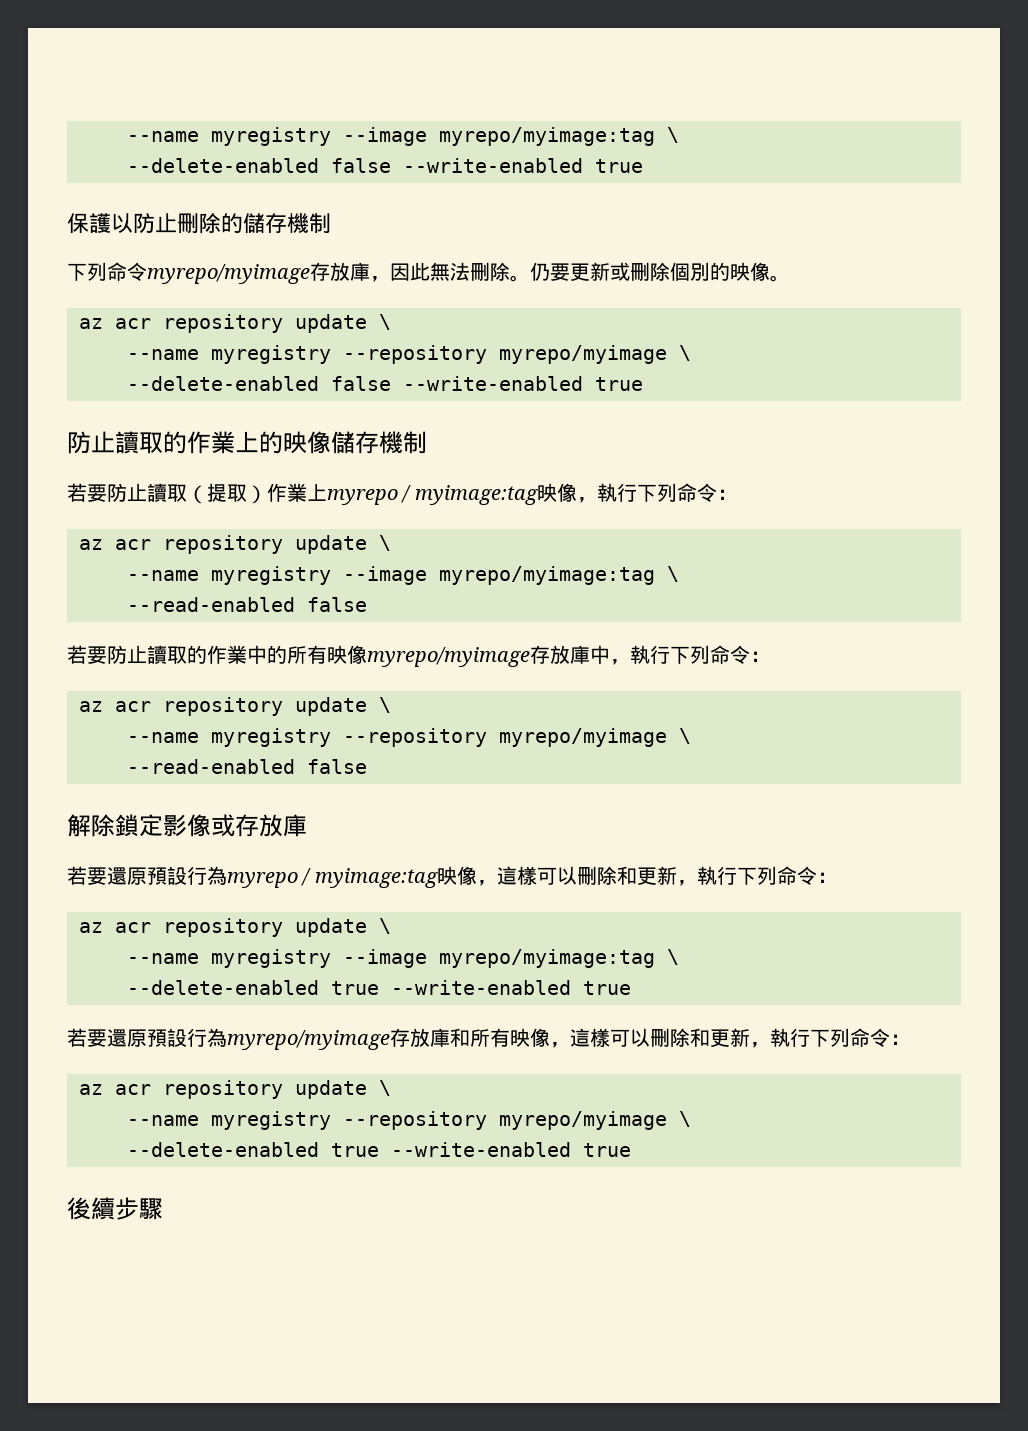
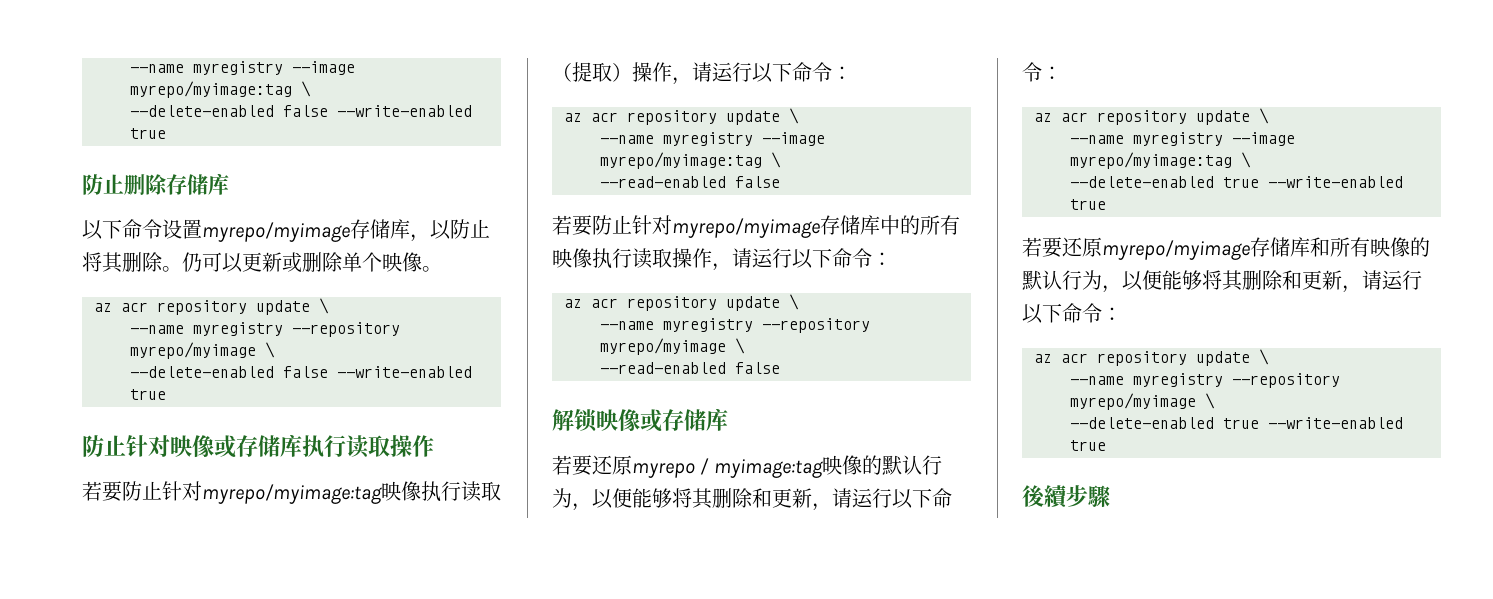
[67,213,331,234] [67,262,730,284] 保護以防止刪除的儲存機制 // 下列命令myrepo/myimage存放庫，因此無法刪除。仍要更新或刪除個別的 -> [82,173,229,195] [82,219,490,242] [82,252,382,273] 防止删除存储库 // 以下命令设置myrepo/myimage存储库，以防止将其删除。仍可以更新或删除单个
[115,431,427,454] [67,483,677,505] 讀取的作業上的映像儲存機制 // 若要防止讀取（提取）作業上myrepo / myimage:tag映像，執行下列 -> [126,434,434,458] [82,481,501,504] [552,62,792,85] 针对映像或存储库执行读取操作 // 若要防止针对myrepo/myimage:tag映像执行读取（提取）操作，请运行以下
[147,645,710,667] 讀取的作業中的所有映像myrepo/myimage存放庫中，執行下列 -> [632,215,960,238] [552,248,832,271] 针对myrepo/myimage存储库中的所有映像执行读取操作，请运行以下
[91,814,307,837] [67,866,777,888] 除鎖定影像或存放庫 // 若要還原預設行為myrepo / myimage:tag映像，這樣可以刪除和更新，執行下列 -> [574,408,728,432] [552,455,942,478] [552,488,932,511] 锁映像或存储库 // 若要还原myrepo / myimage:tag映像的默认行为，以便能够将其删除和更新，请运行以下
[107,1028,850,1050] 還原預設行為myrepo/myimage存放庫和所有映像，這樣可以刪除和更新，執行下列 -> [1062,237,1430,260] [1022,270,1422,293] [1022,303,1062,324] 还原myrepo/myimage存储库和所有映像的默认行为，以便能够将其删除和更新，请运行以下

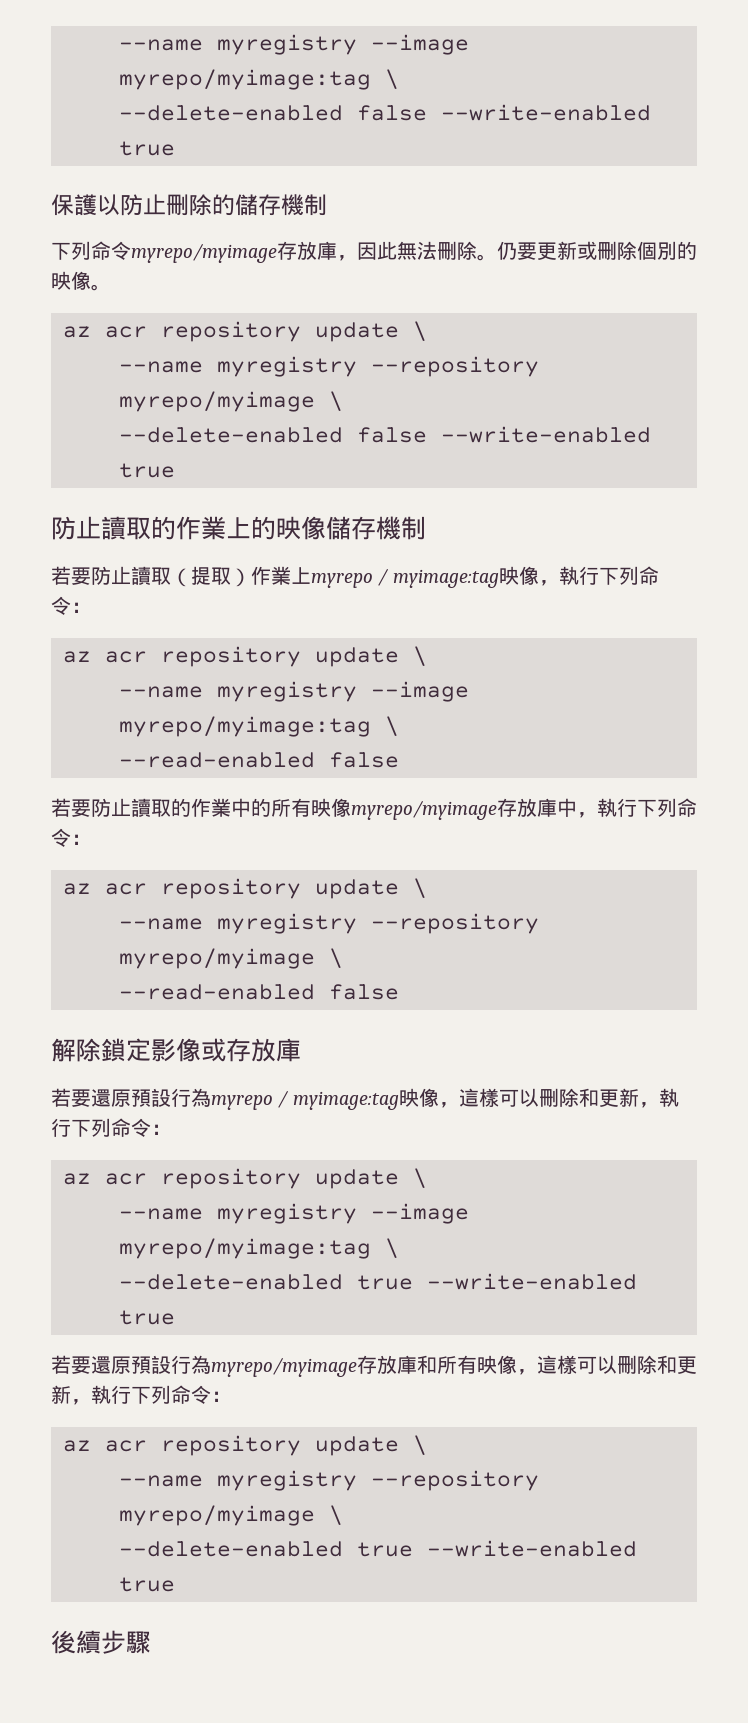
[82,173,229,195] [82,219,490,242] [82,252,382,273] 防止删除存储库 // 以下命令设置myrepo/myimage存储库，以防止将其删除。仍可以更新或删除单个 -> [51,194,327,216] [51,241,697,263] 保護以防止刪除的儲存機制 // 下列命令myrepo/myimage存放庫，因此無法刪除。仍要更新或刪除個別的
[126,434,434,458] [82,481,501,504] [552,62,792,85] 针对映像或存储库执行读取操作 // 若要防止针对myrepo/myimage:tag映像执行读取（提取）操作，请运行以下 -> [101,516,426,540] [51,566,639,588] 讀取的作業上的映像儲存機制 // 若要防止讀取（提取）作業上myrepo / myimage:tag映像，執行下列
[632,215,960,238] [552,248,832,271] 针对myrepo/myimage存储库中的所有映像执行读取操作，请运行以下 -> [131,798,677,820] 讀取的作業中的所有映像myrepo/myimage存放庫中，執行下列
[574,408,728,432] [552,455,942,478] [552,488,932,511] 锁映像或存储库 // 若要还原myrepo / myimage:tag映像的默认行为，以便能够将其删除和更新，请运行以下 -> [76,1038,301,1062] [51,1088,679,1110] [51,1118,111,1137] 除鎖定影像或存放庫 // 若要還原預設行為myrepo / myimage:tag映像，這樣可以刪除和更新，執行下列
[1062,237,1430,260] [1022,270,1422,293] [1022,303,1062,324] 还原myrepo/myimage存储库和所有映像的默认行为，以便能够将其删除和更新，请运行以下 -> [91,1355,697,1377] [51,1385,171,1405] 還原預設行為myrepo/myimage存放庫和所有映像，這樣可以刪除和更新，執行下列

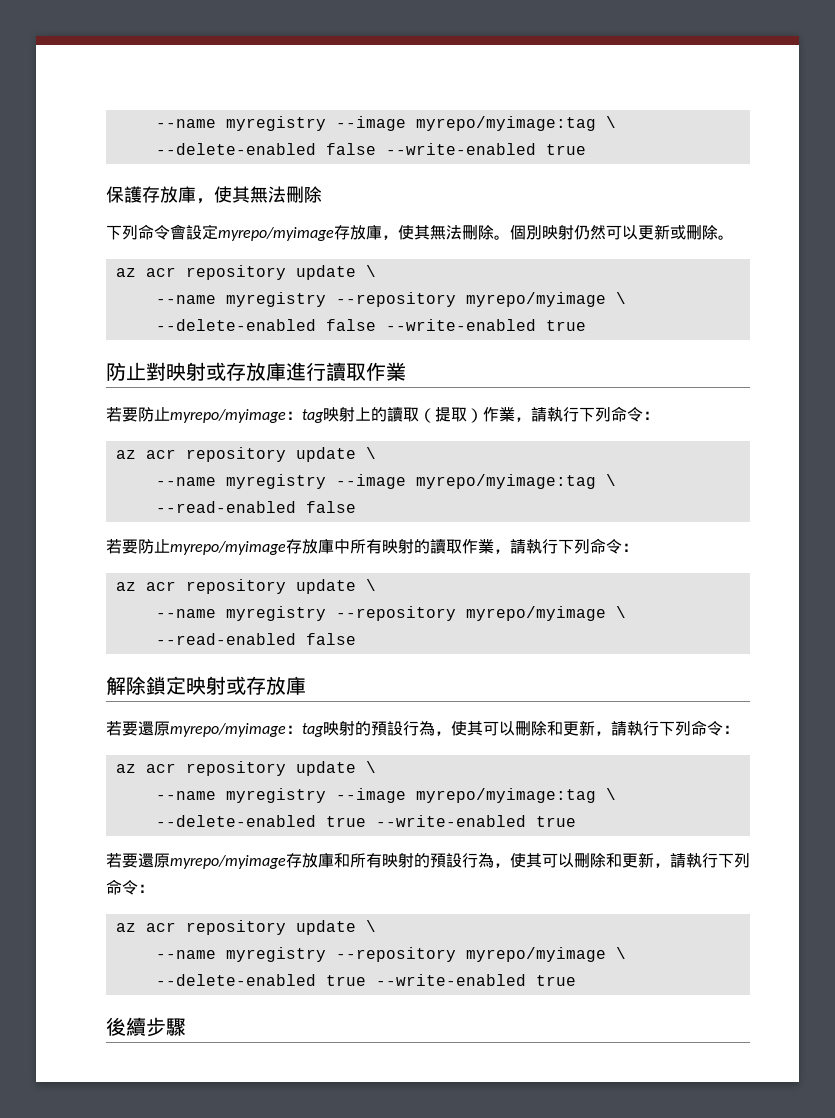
[97,194,327,216] [51,241,131,260] 以防止刪除的儲存機制 // 下列命令 -> [142,186,322,204] [106,224,218,240] 存放庫，使其無法刪除 // 下列命令會設定
[357,241,397,260] 因此 -> [398,225,430,240] 使其
[497,241,697,260] [51,271,91,290] 仍要更新或刪除個別的映像 -> [510,224,718,240] 個別映射仍然可以更新或刪除
[101,516,426,540] [51,566,559,588] 讀取的作業上的映像儲存機制 // 若要防止讀取（提取）作業上myrepo / myimage:tag映像， -> [146,362,406,381] [106,407,547,423] 對映射或存放庫進行讀取作業 // 若要防止myrepo/myimage：tag映射上的讀取（提取）作業，請
[131,798,597,820] 讀取的作業中的所有映像myrepo/myimage存放庫中， -> [170,539,526,555] myrepo/myimage存放庫中所有映射的讀取作業，請
[151,1038,201,1062] 影像 -> [186,676,226,695] 映射
[131,1088,659,1110] 預設行為myrepo / myimage:tag映像，這樣可以刪除和更新， -> [170,720,627,737] myrepo/myimage：tag映射的預設行為，使其可以刪除和更新，請
[131,1355,211,1374] 預設行為 -> (170, 860) none
[497,1355,697,1375] [51,1385,91,1405] 像，這樣可以刪除和更新， -> [398,852,686,868] 射的預設行為，使其可以刪除和更新，請

